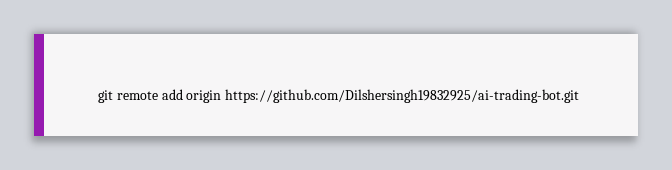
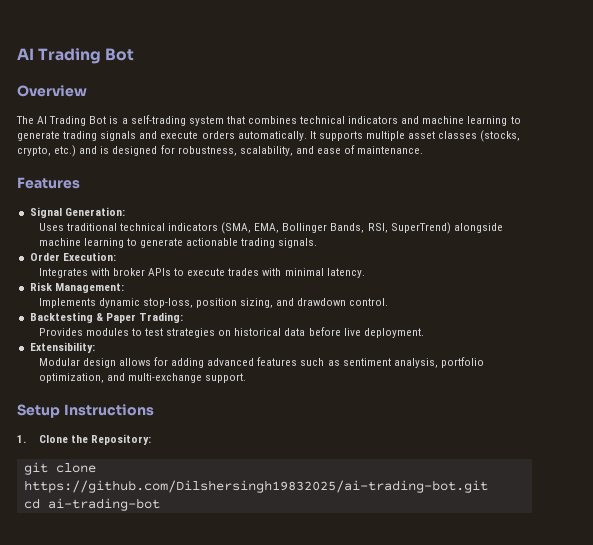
[98,89,580,103] git remote add origin https://github.com/Dilshersingh19832925/ai-trading-bot.git -> [17,48,135,64] [17,85,87,97] [16,115,521,126] [17,130,521,142] [17,145,424,157] [17,177,80,189] [29,207,125,218] [38,222,503,234] [38,238,318,248] [29,252,116,261] [38,268,365,278] [29,282,124,293] [38,298,389,308] [29,312,183,323] [38,327,424,338] [29,342,95,353] [38,357,484,368] [38,373,246,383] [17,404,154,418] [17,434,151,445] [23,462,96,475] [23,480,488,493] [23,498,160,511] AI Trading Bot // Overview // The AI Trading Bot is a self-trading system that combines technical indicators and machine learning to generate trading signals and execute orders automatically. It supports multiple asset classes (stocks, crypto, etc.) and is designed for robustness, scalability, and ease of maintenance. // Features // Signal Generation: // Uses traditional technical indicators (SMA, EMA, Bollinger Bands, RSI, SuperTrend) alongside machine learning to generate actionable trading signals. // Order Execution: // Integrates with broker APIs to execute trades with minimal latency. // Risk Management: // Implements dynamic stop-loss, position sizing, and drawdown control. // Backtesting & Paper Trading: // Provides modules to test strategies on historical data before live deployment. // Extensibility: // Modular design allows for adding advanced features such as sentiment analysis, portfolio optimization, and multi-exchange support. // Setup Instructions // 1. Clone the Repository: // git clone https://github.com/Dilshersingh19832025/ai-trading-bot.git // cd ai-trading-bot

